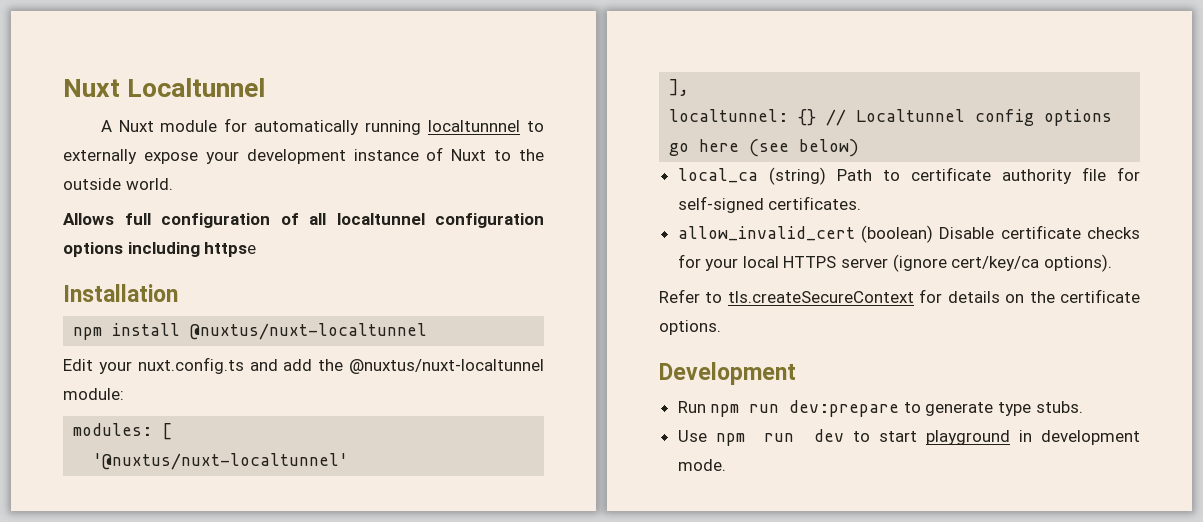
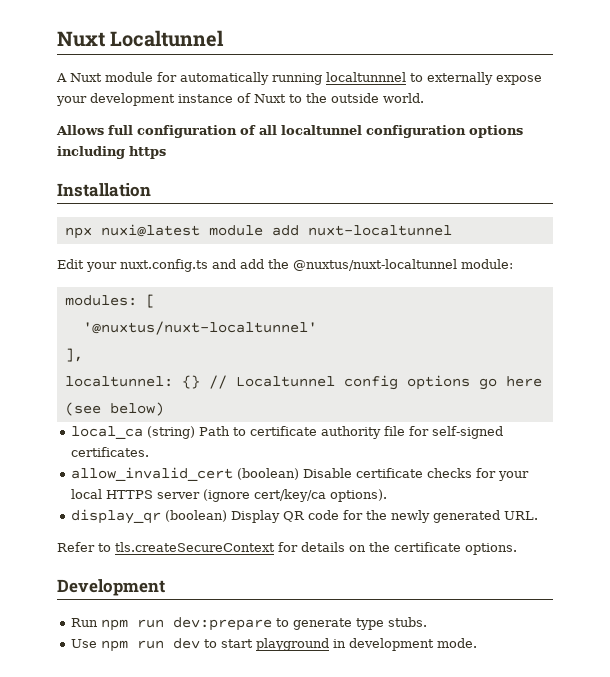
[204,242,257,257] httpse -> [129,146,166,159] https
[73,323,428,340] npm install @nuxtus/nuxt-localtunnel -> [64,224,452,239] npx nuxi@latest module add nuxt-localtunnel
(1112, 263) none -> [70,509,538,524] // display_qr (boolean) Display QR code for the newly generated URL.

